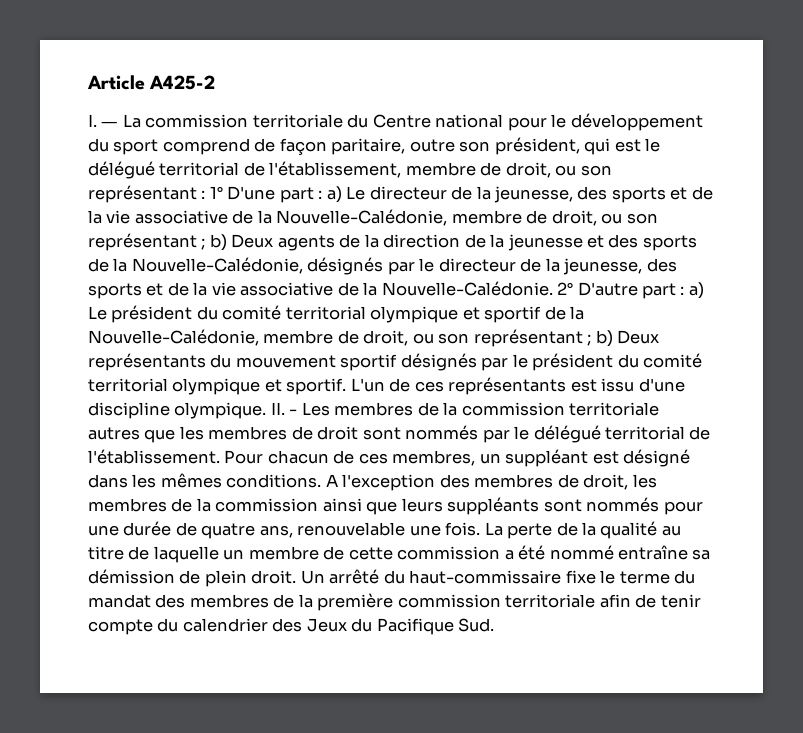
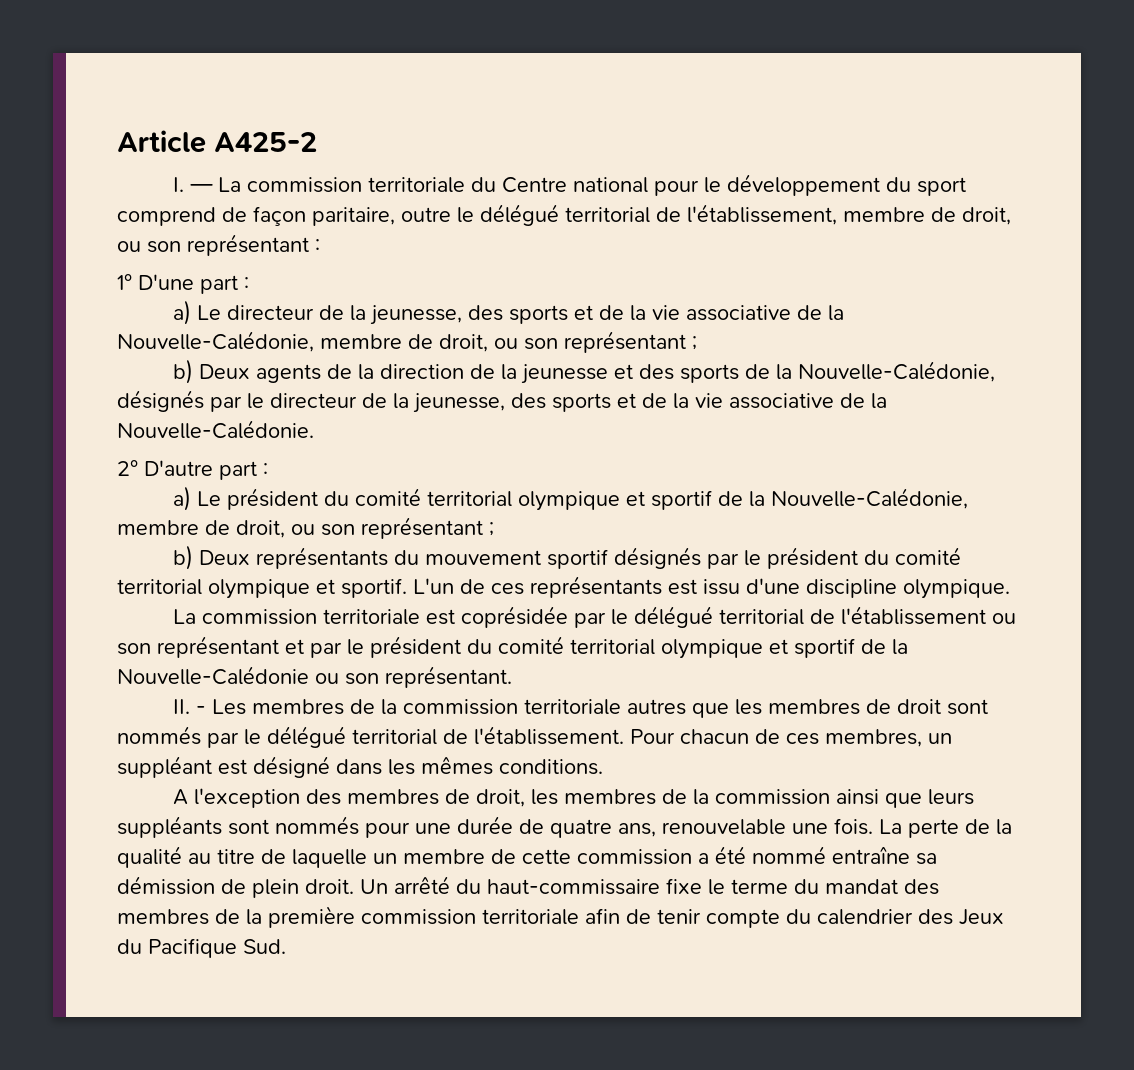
[459,137,641,155] son président, qui est -> (451, 214) none
(206, 194) none -> (320, 245) //
(323, 194) none -> (249, 283) //
(206, 244) none -> (697, 343) //
(553, 288) none -> (314, 429) //
(685, 290) none -> (268, 469) //
(592, 340) none -> (494, 529) //
(267, 410) none -> [172,606,1016,628] [117,636,908,659] [117,666,512,688] // La commission territoriale est coprésidée par le délégué territorial de l'établissement ou son représentant et par le président du comité territorial olympique et sportif de la Nouvelle-Calédonie ou son représentant. //
(322, 481) none -> (603, 767) //

